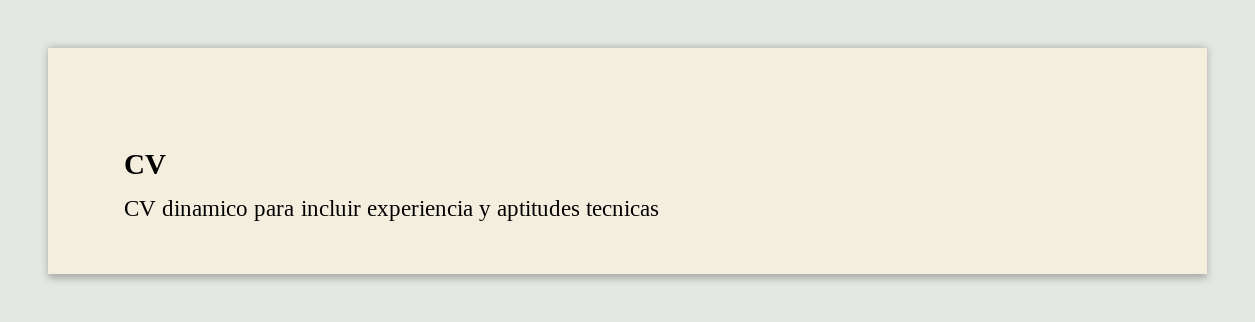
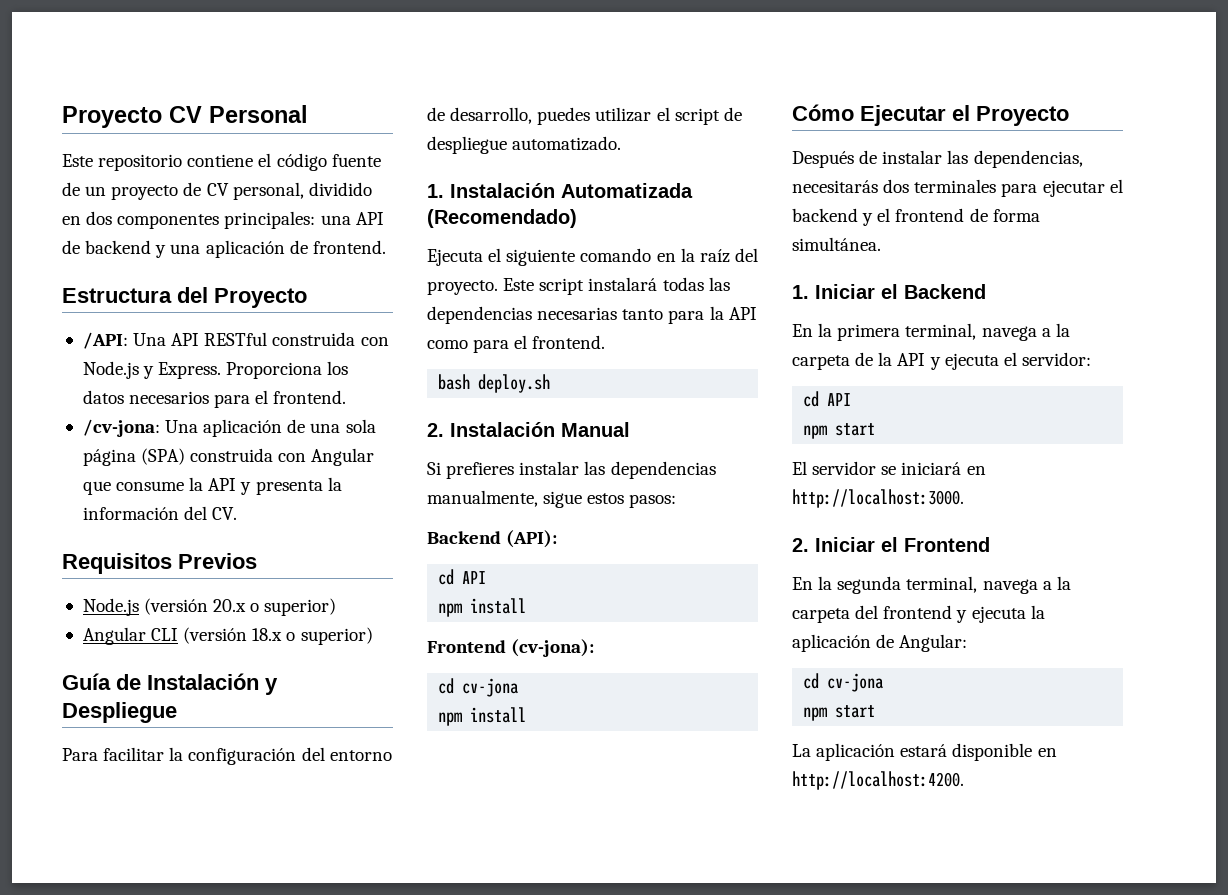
[124,155,166,174] [124,200,660,221] CV // CV dinamico para incluir experiencia y aptitudes tecnicas -> [62,105,308,128] [62,153,381,171] [62,182,372,200] [62,211,384,229] [62,240,386,258] [62,287,307,308] [82,332,389,349] [82,361,349,379] [82,390,347,408] [82,419,376,437] [82,448,375,466] [82,477,342,495] [82,506,238,520] [62,553,257,574] [82,598,337,616] [82,627,373,645] [62,673,278,695] [62,702,177,723] [62,747,392,765] [427,107,742,125] [427,136,622,154] [427,183,693,198] [427,209,577,228] [427,248,758,266] [427,277,730,295] [427,306,757,324] [427,335,606,353] [438,374,551,393] [427,422,630,437] [427,461,716,479] [427,490,677,508] [427,530,558,548] [438,569,487,585] [438,598,527,617] [427,639,595,657] [438,678,519,697] [438,707,527,726] [792,104,1069,126] [792,150,1083,168] [792,179,1123,197] [792,208,1040,226] [792,237,881,251] [792,284,986,299] [792,323,1070,341] [792,352,1091,370] [803,391,852,407] [803,423,876,439] [792,461,986,475] [792,489,964,508] [792,537,990,552] [792,576,1071,594] [792,605,1045,623] [792,634,968,652] [803,673,884,692] [803,705,876,721] [792,743,1057,761] [792,771,964,790] Proyecto CV Personal // Este repositorio contiene el código fuente de un proyecto de CV personal, dividido en dos componentes principales: una API de backend y una aplicación de frontend. // Estructura del Proyecto // /API: Una API RESTful construida con Node.js y Express. Proporciona los datos necesarios para el frontend. // /cv-jona: Una aplicación de una sola página (SPA) construida con Angular que consume la API y presenta la información del CV. // Requisitos Previos // Node.js (versión 20.x o superior) // Angular CLI (versión 18.x o superior) // Guía de Instalación y Despliegue // Para facilitar la configuración del entorno de desarrollo, puedes utilizar el script de despliegue automatizado. // 1. Instalación Automatizada (Recomendado) // Ejecuta el siguiente comando en la raíz del proyecto. Este script instalará todas las dependencias necesarias tanto para la API como para el frontend. // bash deploy.sh // 2. Instalación Manual // Si prefieres instalar las dependencias manualmente, sigue estos pasos: // Backend (API): // cd API // npm install // Frontend (cv-jona): // cd cv-jona // npm install // Cómo Ejecutar el Proyecto // Después de instalar las dependencias, necesitarás dos terminales para ejecutar el backend y el frontend de forma simultánea. // 1. Iniciar el Backend // En la primera terminal, navega a la carpeta de la API y ejecuta el servidor: // cd API // npm start // El servidor se iniciará en http://localhost:3000. // 2. Iniciar el Frontend // En la segunda terminal, navega a la carpeta del frontend y ejecuta la aplicación de Angular: // cd cv-jona // npm start // La aplicación estará disponible en http://localhost:4200.

